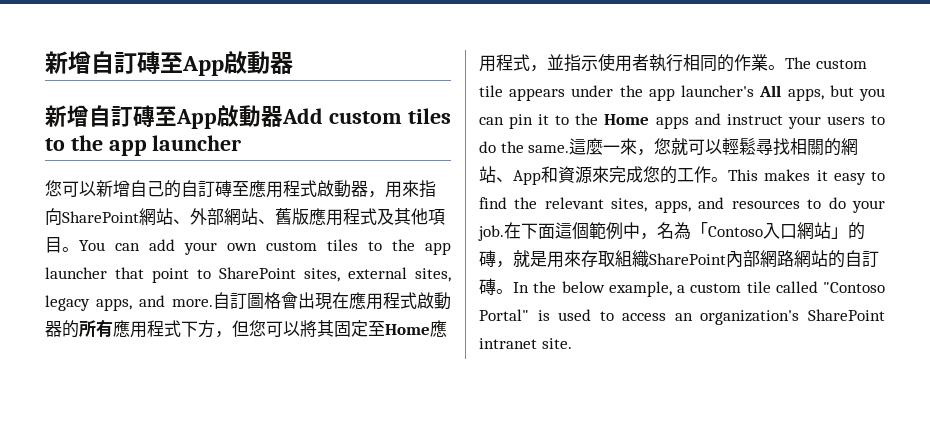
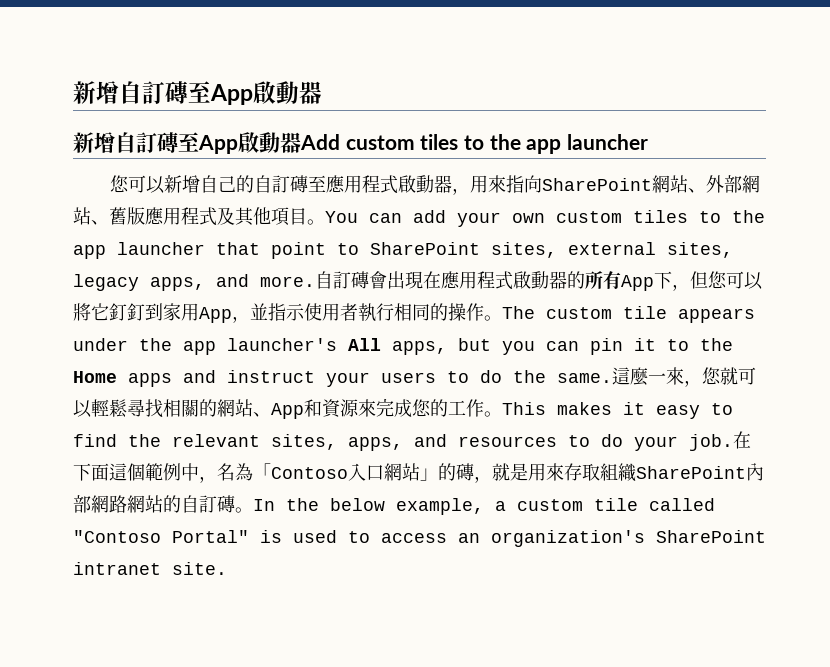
[247,292,281,309] 圖格 -> [351,271,369,289] 磚
[113,320,447,338] [479,54,530,72] 應用程式下方，但您可以將其固定至Home應用程式 -> [621,271,763,291] [73,303,232,323] App下，但您可以將它釘釘到家用App
[734,54,768,71] 作業 -> [448,303,484,321] 操作

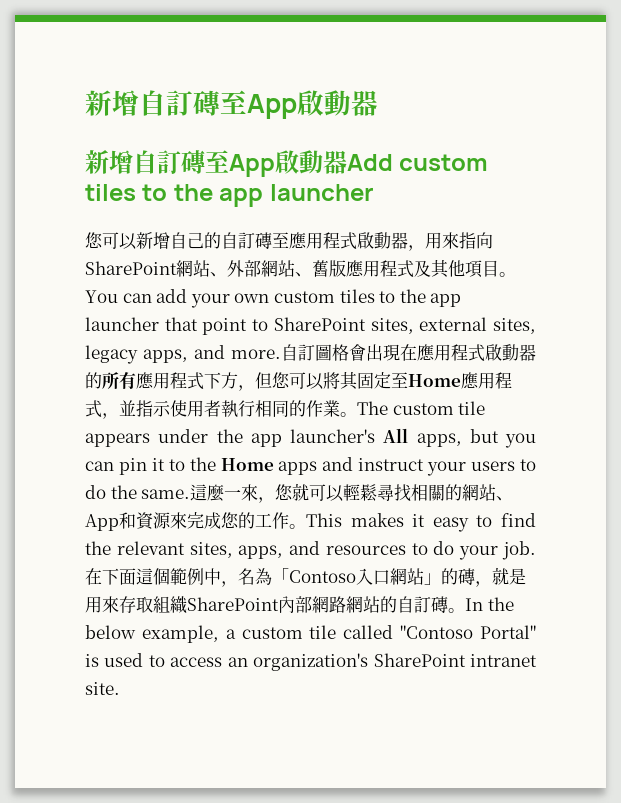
[351,271,369,289] 磚 -> [315,344,349,361] 圖格
[621,271,763,291] [73,303,232,323] App下，但您可以將它釘釘到家用App -> [136,371,512,391] [85,400,102,418] 應用程式下方，但您可以將其固定至Home應用程式
[448,303,484,321] 操作 -> [306,400,340,417] 作業

